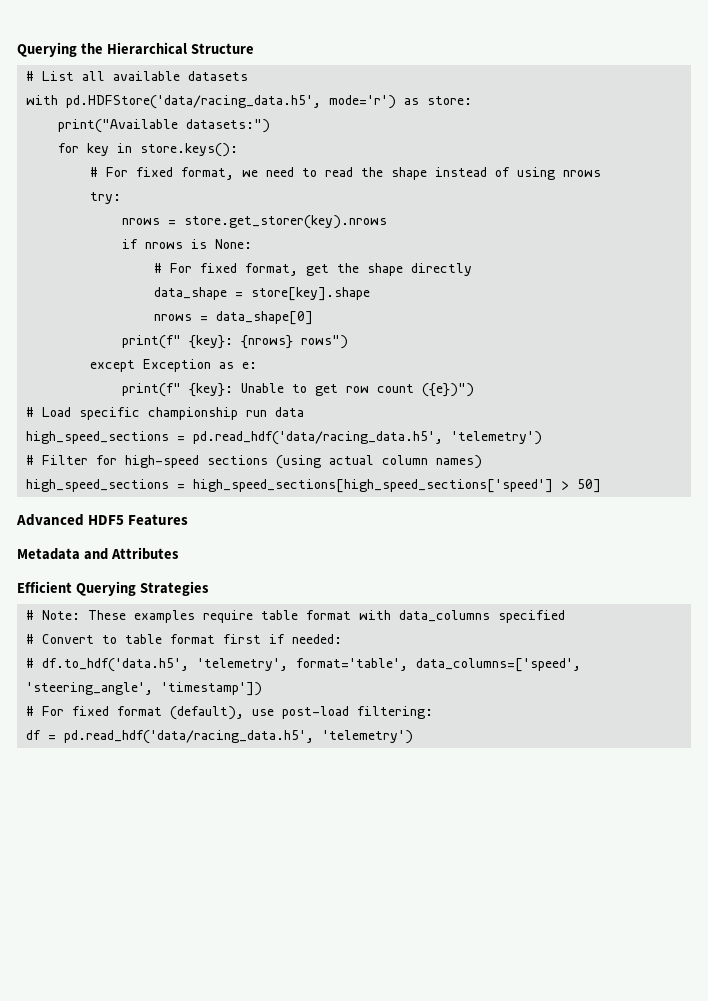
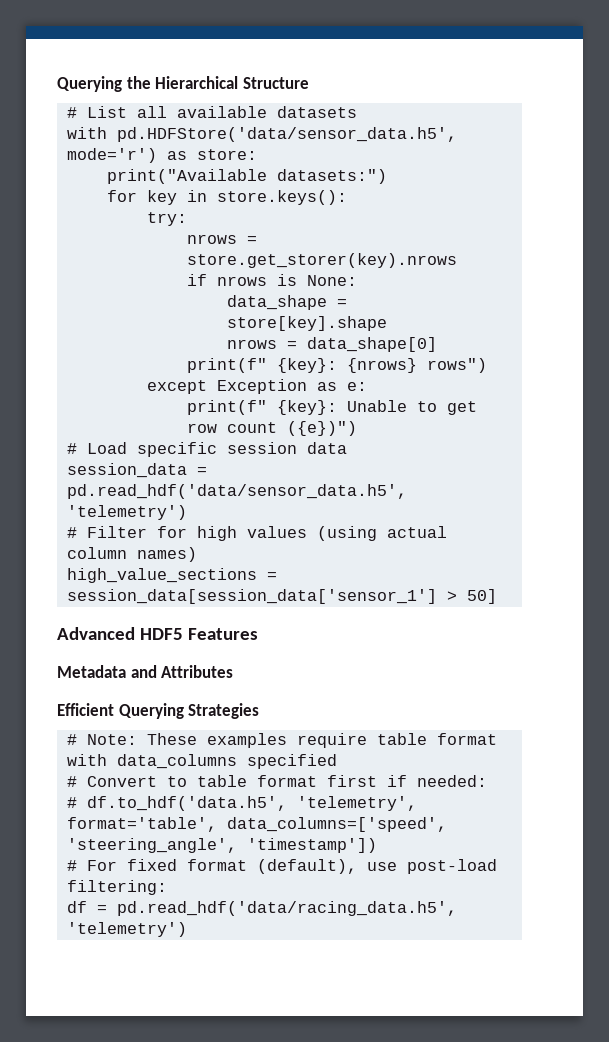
[65,95,321,109] pd.HDFStore('data/racing_data.h5', -> [117,127,458,142] pd.HDFStore('data/sensor_data.h5',
[89,167,601,180] // # For fixed format, we need to read the shape instead of using nrows -> (348, 197) none
[153,263,472,276] // # For fixed format, get the shape directly -> (358, 280) none
[147,407,267,420] championship run -> [227,442,298,454] session
[25,431,443,445] high_speed_sections = pd.read_hdf('data/racing_data.h5', -> [67,463,208,478] [67,484,408,499] session_data = pd.read_hdf('data/sensor_data.h5',
[124,455,268,468] high-speed sections -> [197,526,308,541] high values
[25,479,553,493] high_speed_sections = high_speed_sections[high_speed_sections['speed'] -> [67,568,278,583] [67,589,438,604] high_value_sections = session_data[session_data['sensor_1']

